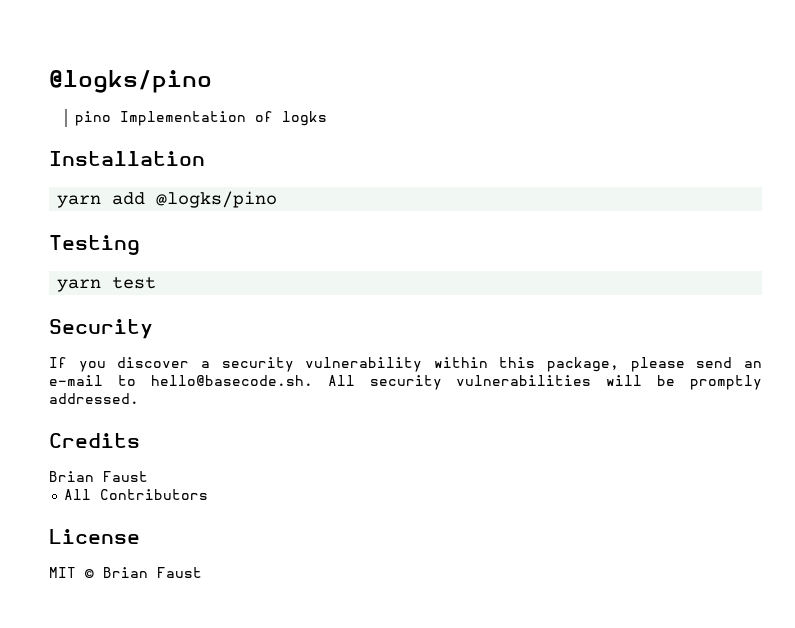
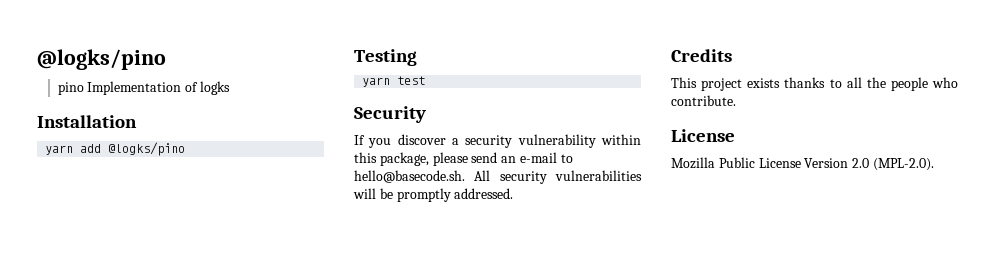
[49,471,148,482] [64,489,209,500] [49,529,140,544] [49,567,202,578] Brian Faust // All Contributors // License // MIT © Brian Faust -> [671,77,958,91] [671,95,736,106] [671,129,735,142] [671,157,934,171] This project exists thanks to all the people who contribute. // License // Mozilla Public License Version 2.0 (MPL-2.0).

